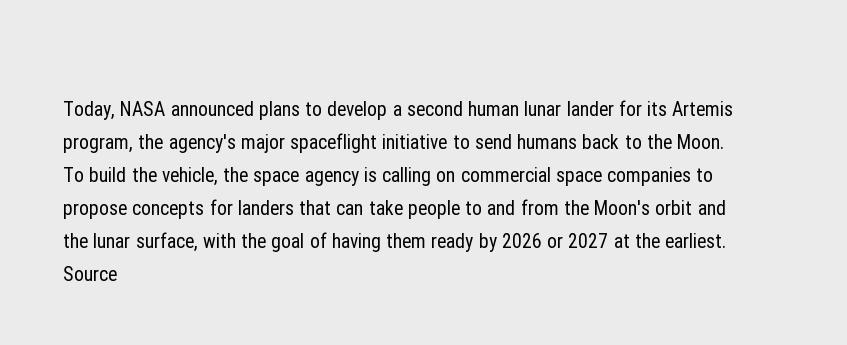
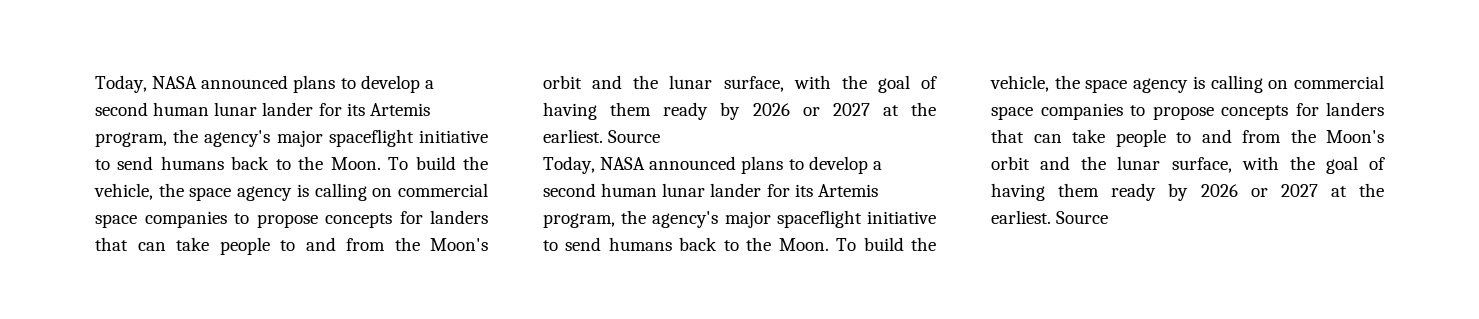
(117, 273) none -> [543,156,882,174] [543,183,878,197] [543,210,936,228] [543,237,936,251] [990,75,1384,93] [991,102,1384,120] [991,129,1384,147] [991,156,1385,174] [991,183,1384,201] [991,210,1109,224] // Today, NASA announced plans to develop a second human lunar lander for its Artemis program, the agency's major spaceflight initiative to send humans back to the Moon. To build the vehicle, the space agency is calling on commercial space companies to propose concepts for landers that can take people to and from the Moon's orbit and the lunar surface, with the goal of having them ready by 2026 or 2027 at the earliest. Source

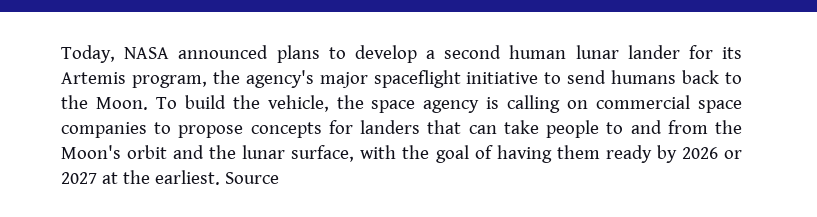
[543,156,882,174] [543,183,878,197] [543,210,936,228] [543,237,936,251] [990,75,1384,93] [991,102,1384,120] [991,129,1384,147] [991,156,1385,174] [991,183,1384,201] [991,210,1109,224] // Today, NASA announced plans to develop a second human lunar lander for its Artemis program, the agency's major spaceflight initiative to send humans back to the Moon. To build the vehicle, the space agency is calling on commercial space companies to propose concepts for landers that can take people to and from the Moon's orbit and the lunar surface, with the goal of having them ready by 2026 or 2027 at the earliest. Source -> (279, 178) none

